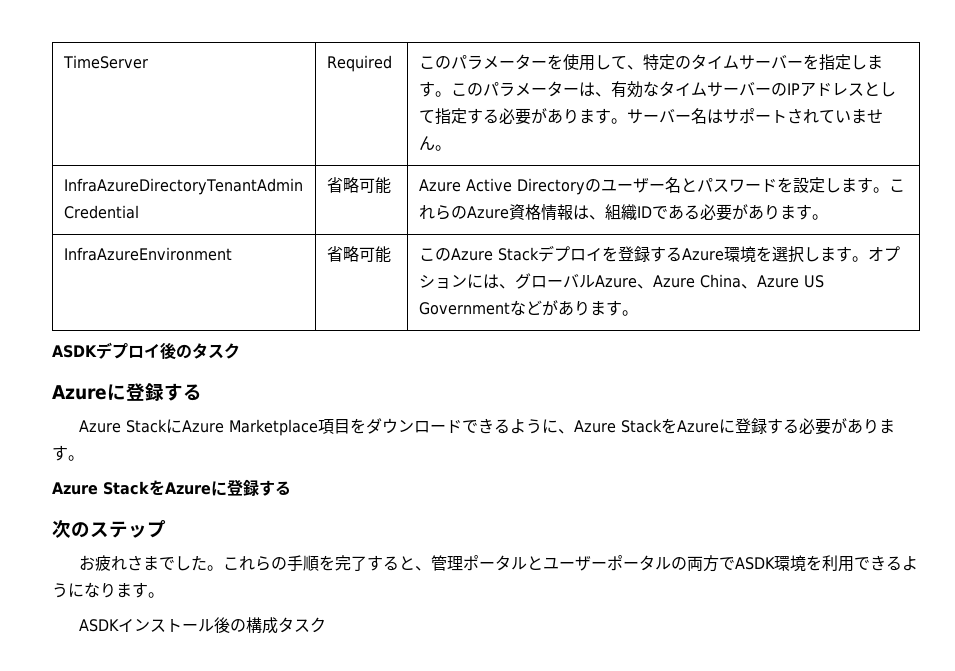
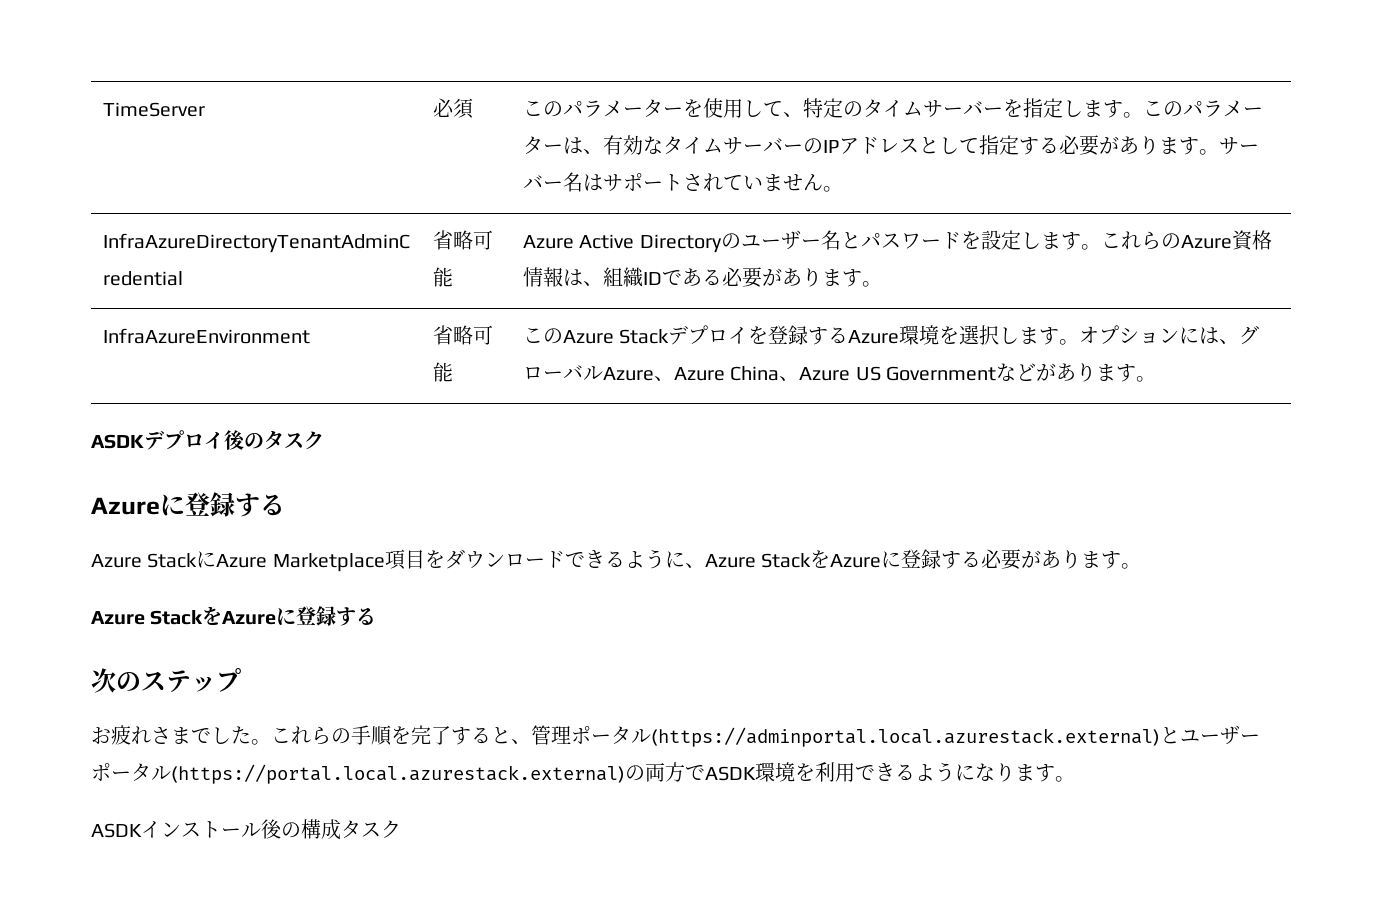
[326,55,392,72] Required -> [432,98,473,119] 必須
(528, 563) none -> [651,727,1160,747] (https://adminportal.local.azurestack.external)
(672, 563) none -> [171,764,625,784] (https://portal.local.azurestack.external)

